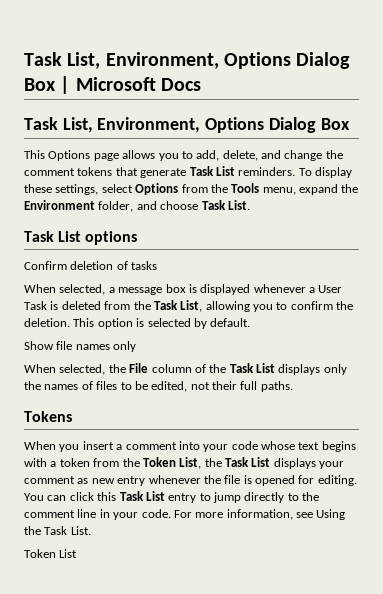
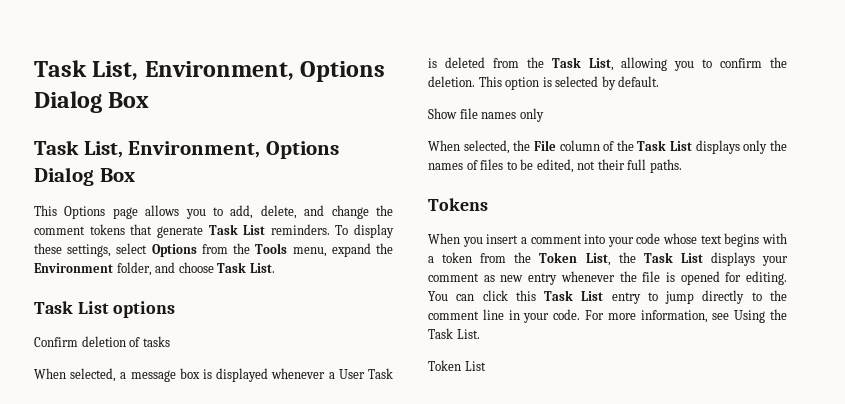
[24,52,351,69] [24,76,201,94] Task List, Environment, Options Dialog Box | Microsoft Docs -> [34,60,386,82] [34,91,150,113] Task List, Environment, Options Dialog Box

